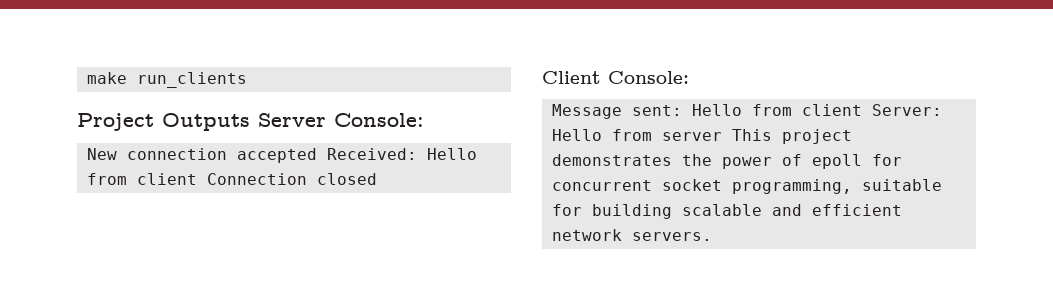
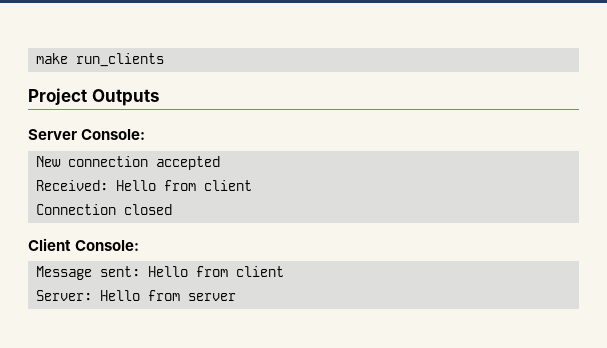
(250, 122) none -> (160, 97) //
(317, 155) none -> (221, 163) //
(197, 179) none -> (253, 185) //
(862, 110) none -> (285, 271) //
[731,129,852,144] [551,154,902,169] [551,179,942,194] [551,204,902,219] [551,229,712,241] This project demonstrates the power of epoll for concurrent socket programming, suitable for building scalable and efficient network servers. -> (237, 297) none

